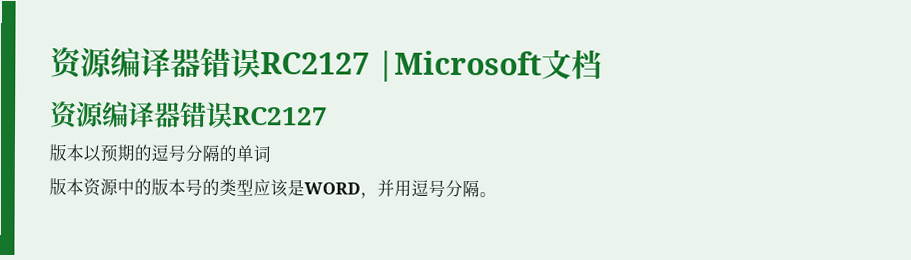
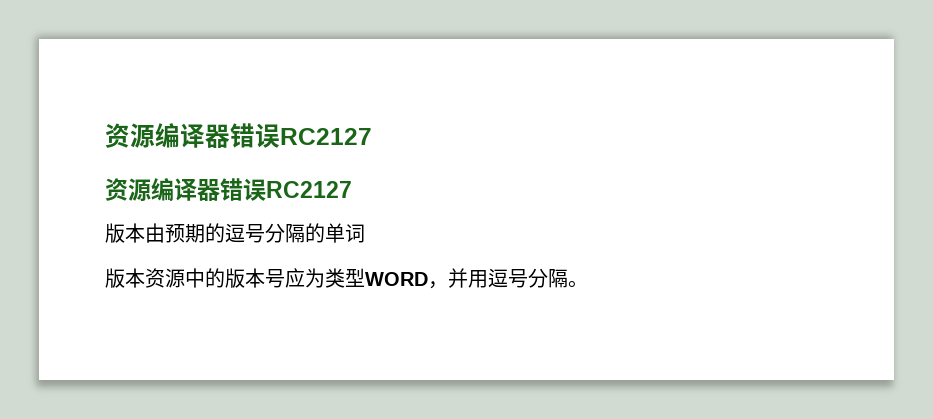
[50,47,603,83] 资源编译器错误RC2127 |Microsoft文档 -> [105,123,372,148] 资源编译器错误RC2127
[83,145,101,163] 以 -> [145,223,165,243] 由
[202,178,305,198] 的类型应该是 -> [285,268,365,288] 应为类型

